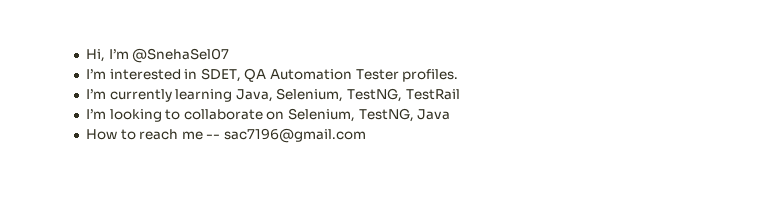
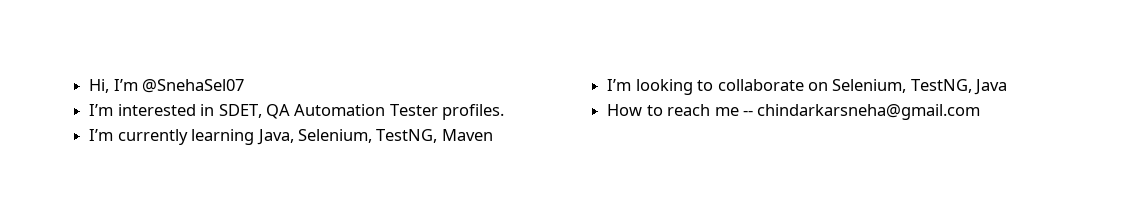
[405,89,460,100] TestRail -> [441,129,493,141] Maven
[224,128,367,143] sac7196@gmail.com -> [757,104,981,120] chindarkarsneha@gmail.com

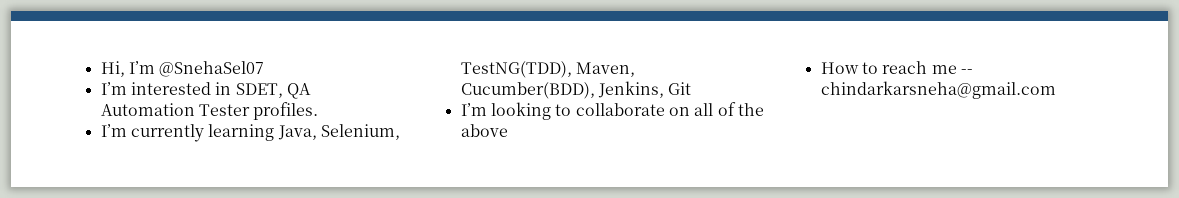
[376,129,493,143] TestNG, Maven -> [460,61,635,78] [460,81,692,99] TestNG(TDD), Maven, Cucumber(BDD), Jenkins, Git
[832,79,1008,95] Selenium, TestNG, Java -> [694,102,764,116] [460,124,508,137] all of the above

